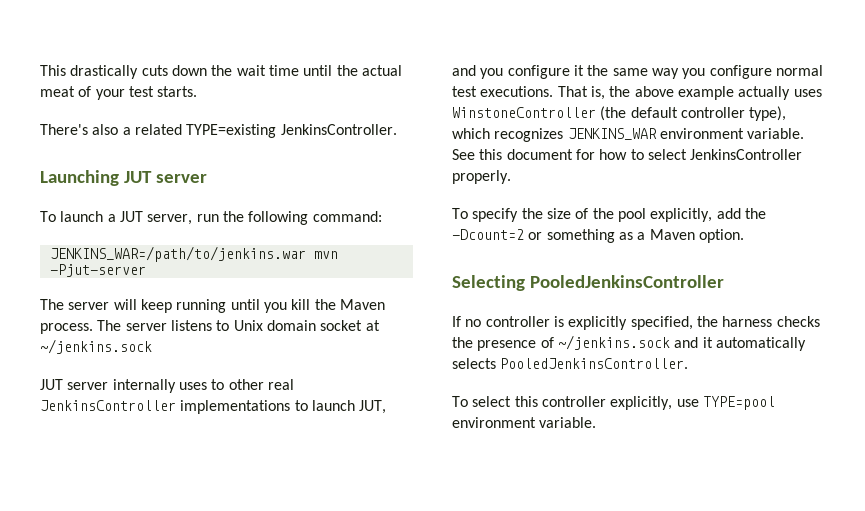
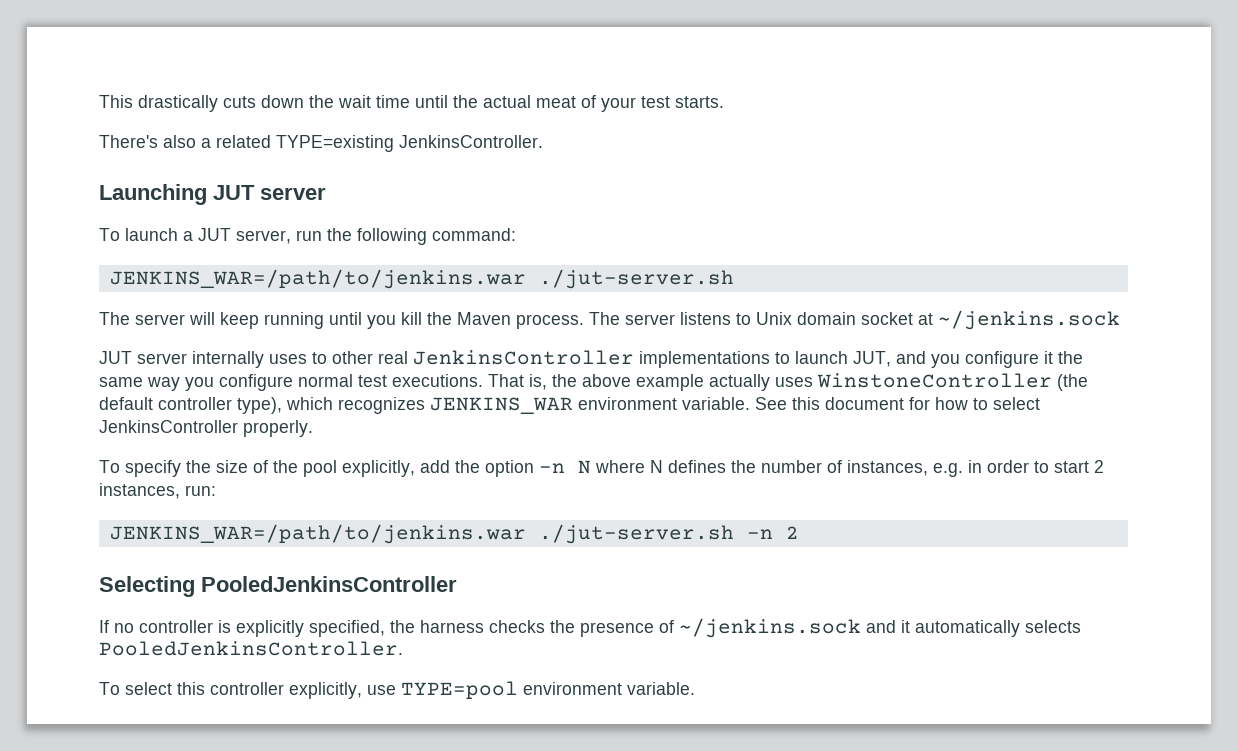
[313,251,338,259] [49,264,146,277] mvn -Pjut-server -> [538,269,734,289] ./jut-server.sh
[452,229,744,243] -Dcount=2 or something as a Maven option. -> [485,460,1104,477] [99,483,216,499] [109,524,799,544] option -n N where N defines the number of instances, e.g. in order to start 2 instances, run: // JENKINS_WAR=/path/to/jenkins.war ./jut-server.sh -n 2

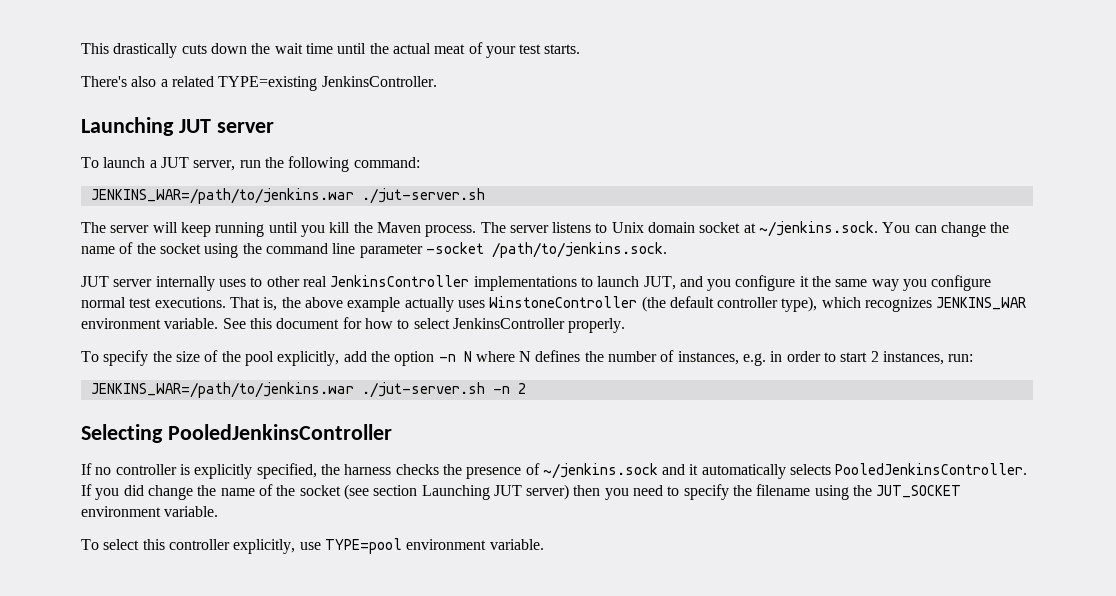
[938,310,1120,330] ~/jenkins.sock -> [759,221,1010,237] [81,242,667,258] ~/jenkins.sock. You can change the name of the socket using the command line parameter -socket /path/to/jenkins.sock.
(403, 648) none -> [81,484,962,500] [81,506,219,517] If you did change the name of the socket (see section Launching JUT server) then you need to specify the filename using the JUT_SOCKET environment variable.

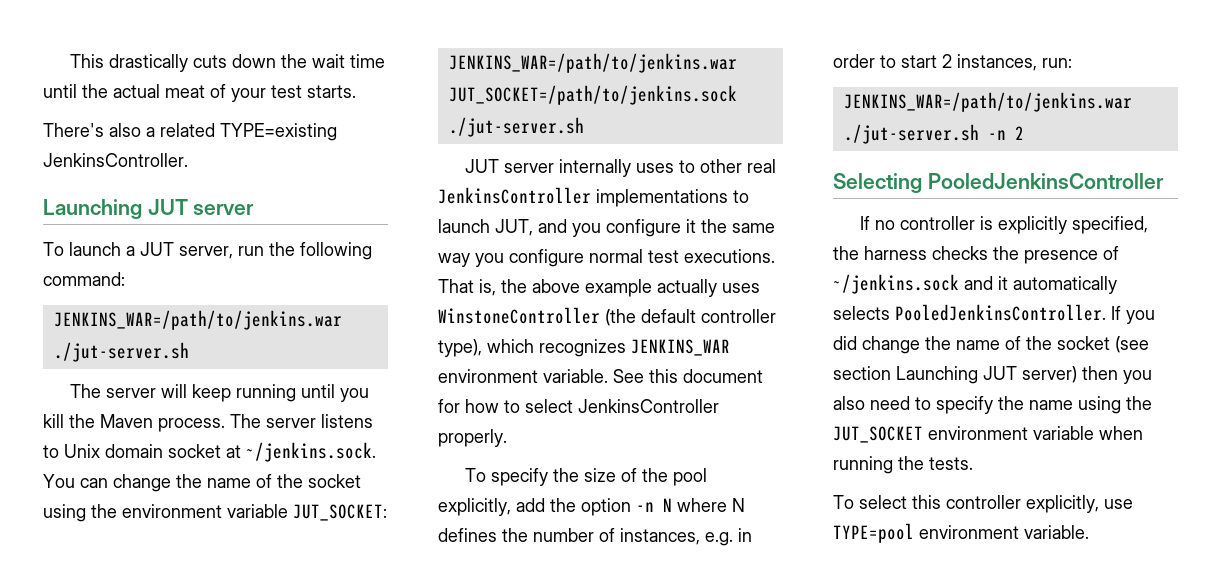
[265,242,667,258] command line parameter -socket /path/to/jenkins.sock. -> [122,504,387,521] [448,53,737,73] [448,85,737,105] [448,117,584,137] environment variable JUT_SOCKET: // JENKINS_WAR=/path/to/jenkins.war JUT_SOCKET=/path/to/jenkins.sock ./jut-server.sh
(629, 494) none -> [833,396,865,410] also
[756,484,811,496] filename -> [1029,400,1073,410] name
[164,506,219,517] variable. -> [1033,426,1143,440] [833,456,973,474] variable when running the tests.

